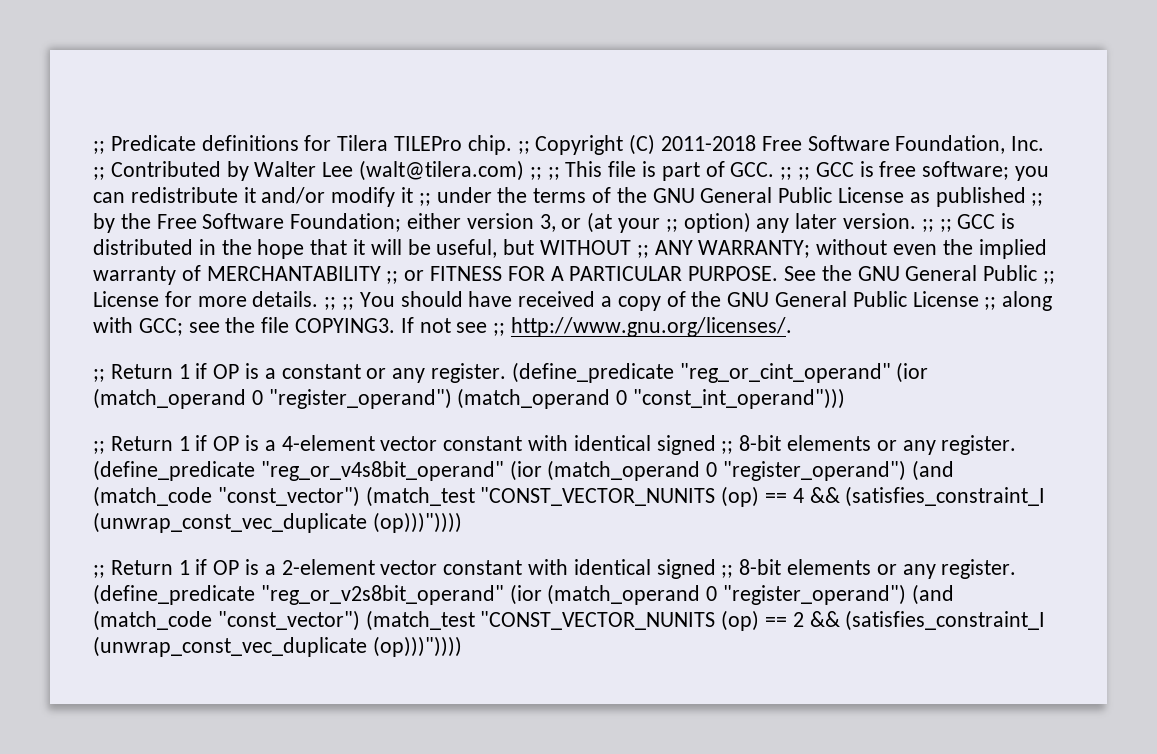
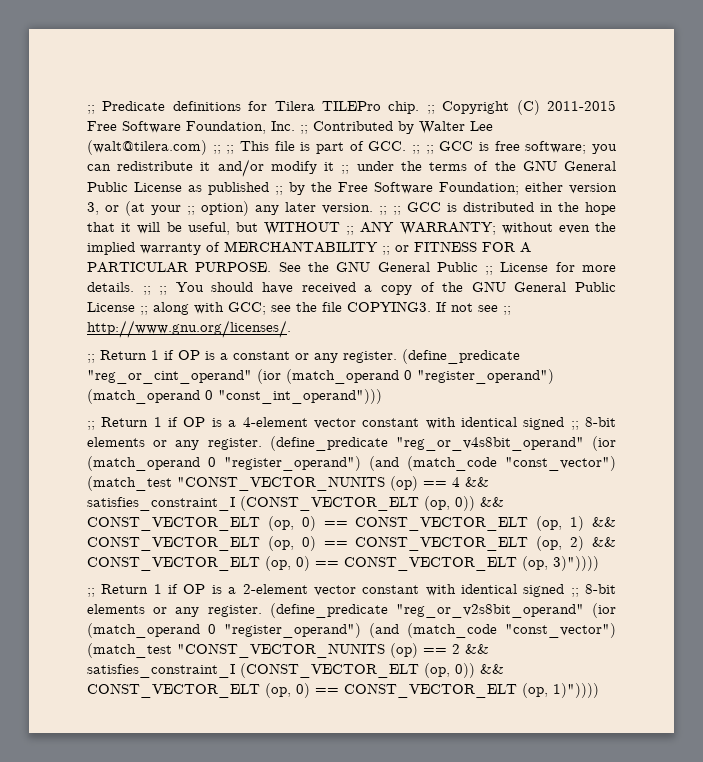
[661,135,757,151] 2011-2018 -> [546,100,616,111] 2011-2015
[845,486,1046,507] [93,512,462,533] (satisfies_constraint_I (unwrap_const_vec_duplicate (op)))")))) -> [87,496,504,511] [87,516,616,531] [87,536,616,551] [87,556,599,571] satisfies_constraint_I (CONST_VECTOR_ELT (op, 0)) && CONST_VECTOR_ELT (op, 0) == CONST_VECTOR_ELT (op, 1) && CONST_VECTOR_ELT (op, 0) == CONST_VECTOR_ELT (op, 2) && CONST_VECTOR_ELT (op, 0) == CONST_VECTOR_ELT (op, 3)"))))
[845,610,1046,631] [93,636,462,657] (satisfies_constraint_I (unwrap_const_vec_duplicate (op)))")))) -> [87,663,504,678] [87,683,599,698] satisfies_constraint_I (CONST_VECTOR_ELT (op, 0)) && CONST_VECTOR_ELT (op, 0) == CONST_VECTOR_ELT (op, 1)"))))

